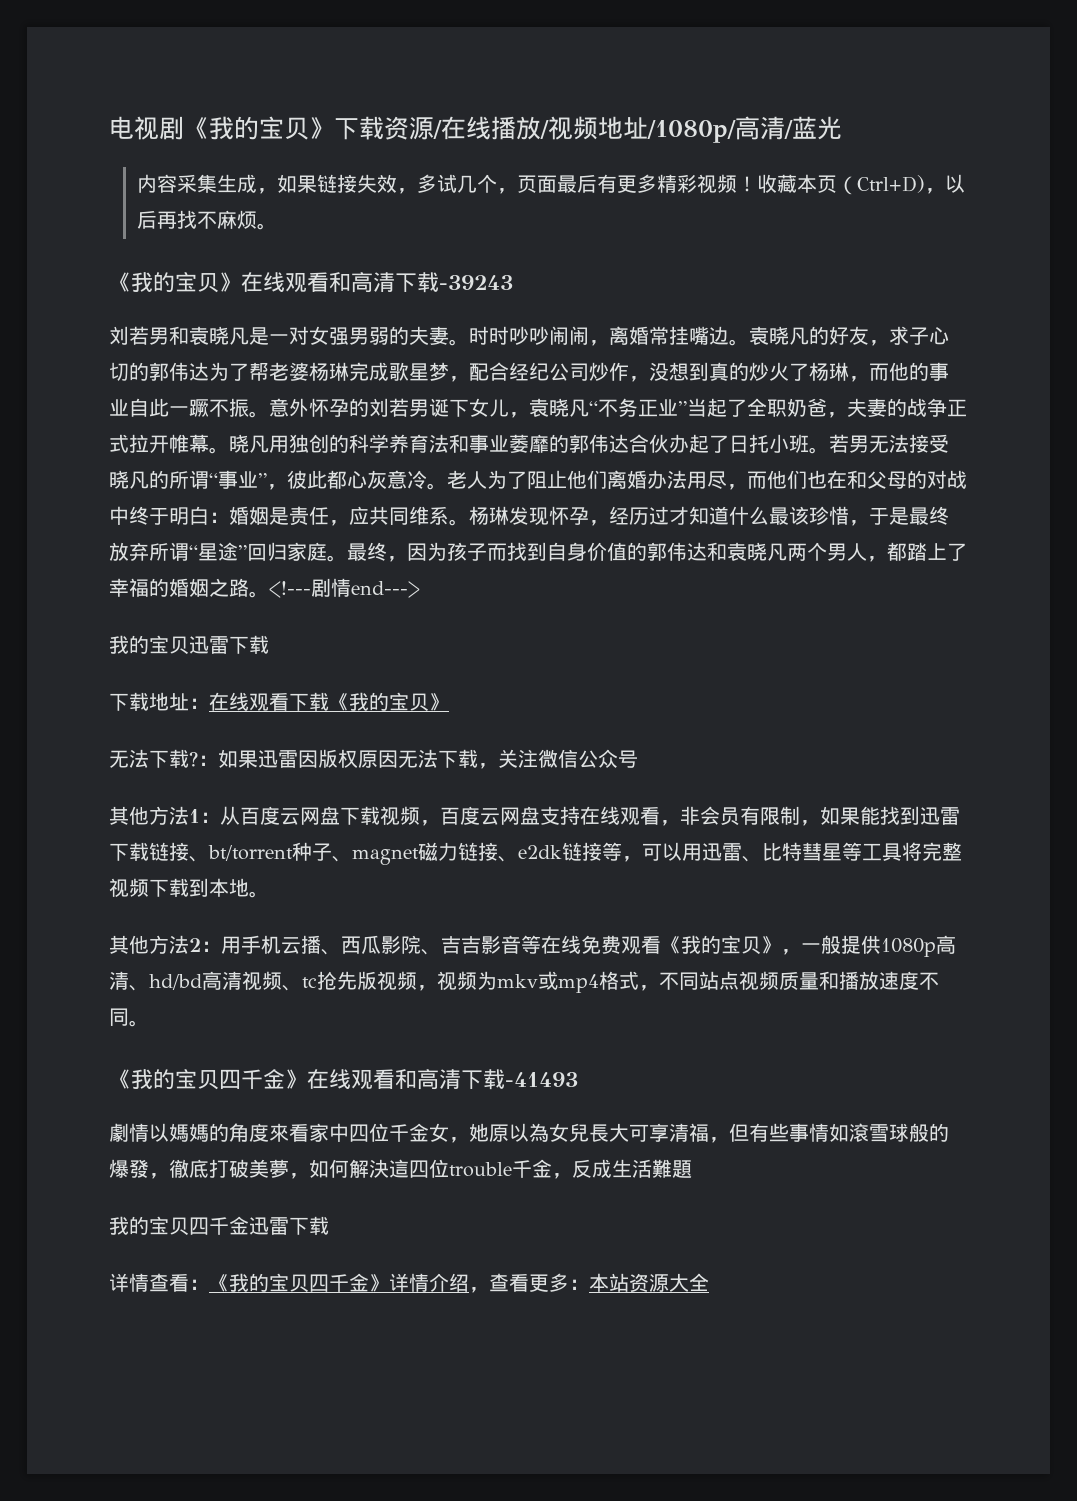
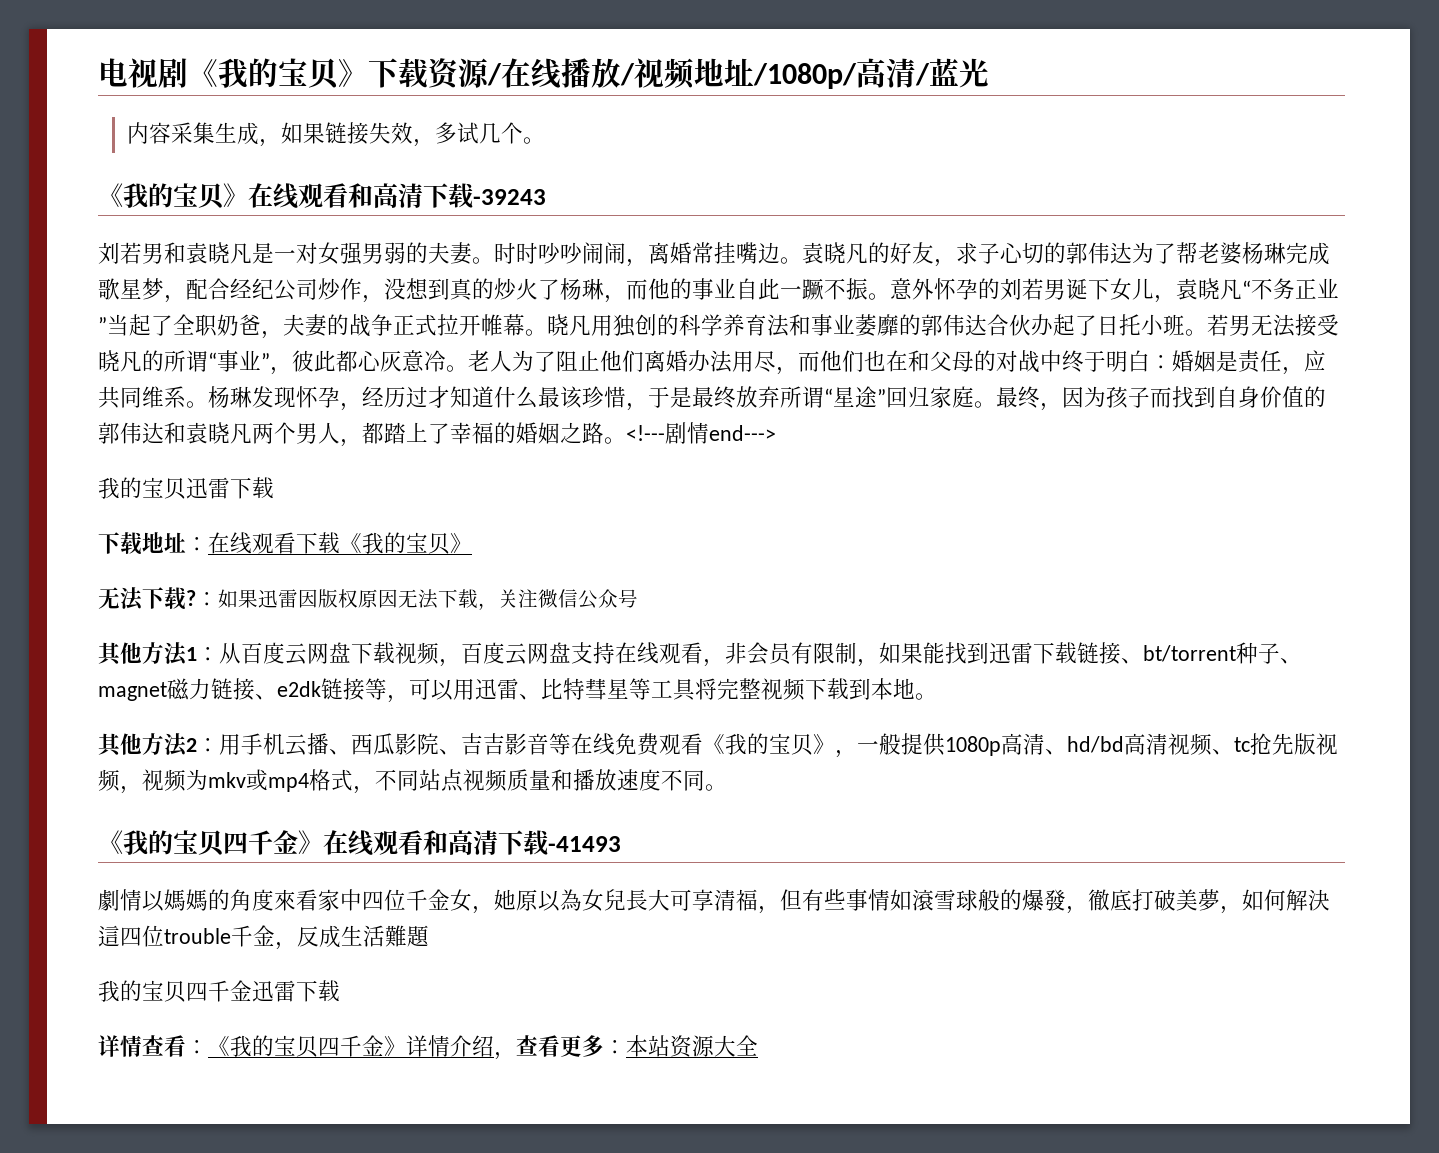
[497,174,966,195] [137,210,258,229] ，页面最后有更多精彩视频！收藏本页（Ctrl+D)，以后再找不麻烦 -> (523, 133) none

